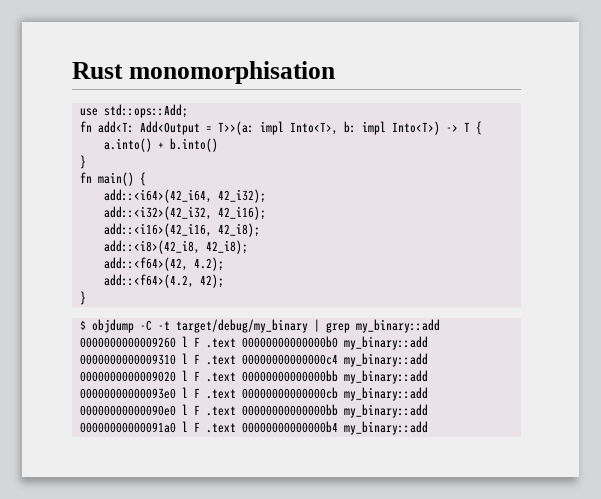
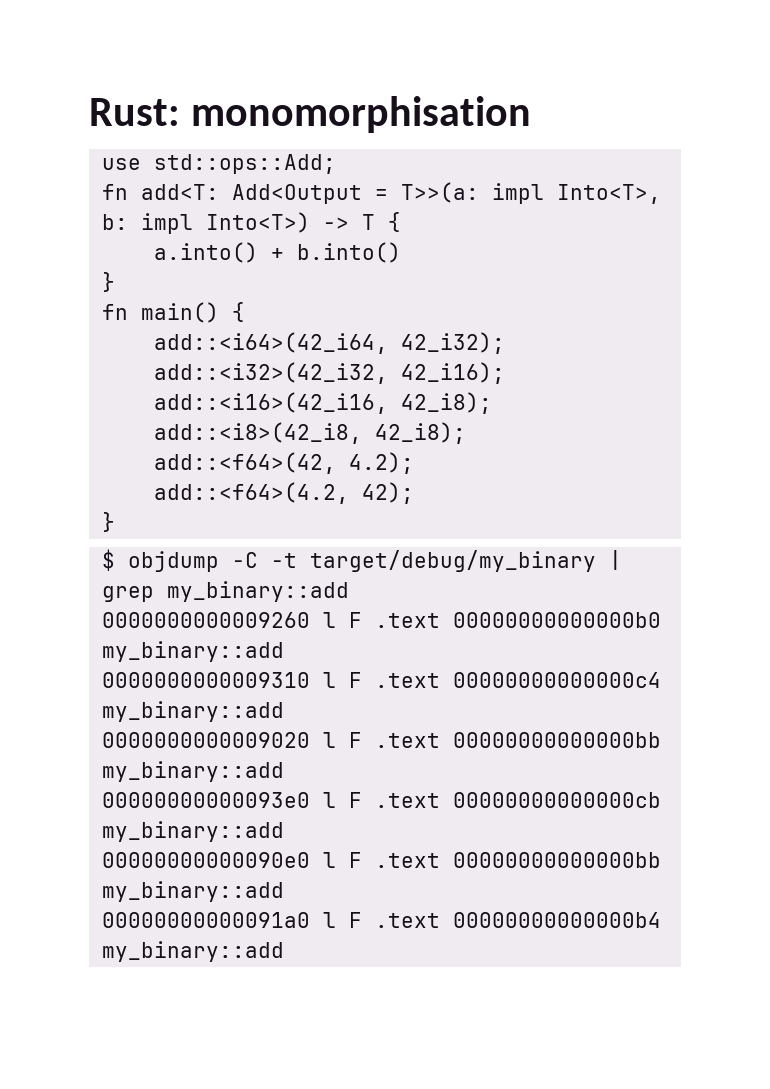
[72,62,123,79] Rust -> [89,98,180,126] Rust:

